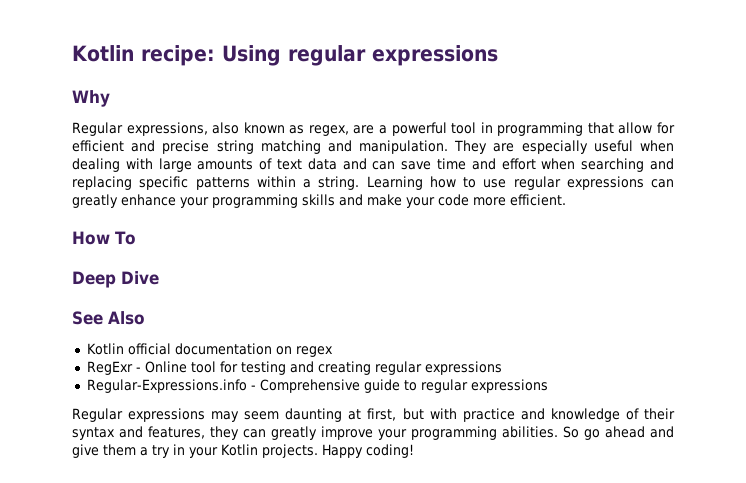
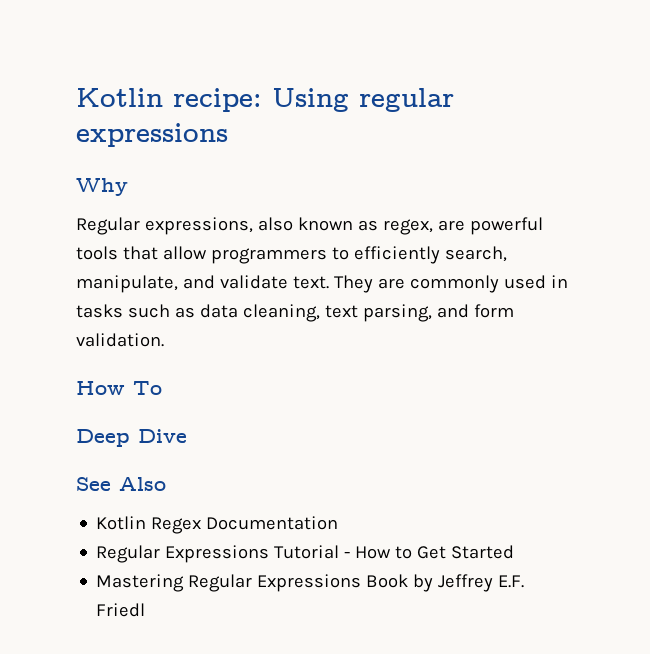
[379,122,675,136] [72,140,674,154] [72,158,674,172] [72,176,674,190] [72,194,566,208] a powerful tool in programming that allow for efficient and precise string matching and manipulation. They are especially useful when dealing with large amounts of text data and can save time and effort when searching and replacing specific patterns within a string. Learning how to use regular expressions can greatly enhance your programming skills and make your code more efficient. -> [469,217,543,235] [76,246,507,264] [76,275,568,293] [76,304,514,322] [76,333,164,347] powerful tools that allow programmers to efficiently search, manipulate, and validate text. They are commonly used in tasks such as data cleaning, text parsing, and form validation.
[127,343,333,357] [86,361,502,375] [86,379,548,393] [72,408,676,422] [72,426,674,440] [72,444,414,458] official documentation on regex // RegExr - Online tool for testing and creating regular expressions // Regular-Expressions.info - Comprehensive guide to regular expressions // Regular expressions may seem daunting at first, but with practice and knowledge of their syntax and features, they can greatly improve your programming abilities. So go ahead and give them a try in your Kotlin projects. Happy coding! -> [151,516,339,534] [96,545,515,563] [96,574,525,592] [96,603,146,617] Regex Documentation // Regular Expressions Tutorial - How to Get Started // Mastering Regular Expressions Book by Jeffrey E.F. Friedl

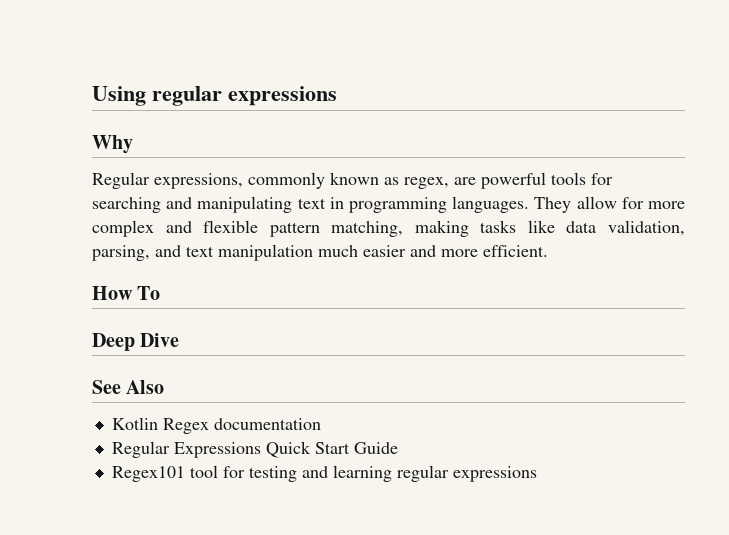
[76,88,262,112] Kotlin recipe: -> (92, 96) none
[257,217,293,231] also -> [248,172,325,189] commonly
[122,246,507,264] [76,275,568,293] [76,304,514,322] [76,333,164,347] that allow programmers to efficiently search, manipulate, and validate text. They are commonly used in tasks such as data cleaning, text parsing, and form validation. -> [591,173,613,185] [92,196,685,213] [92,220,685,237] [92,244,548,261] for searching and manipulating text in programming languages. They allow for more complex and flexible pattern matching, making tasks like data validation, parsing, and text manipulation much easier and more efficient.
[206,516,339,530] [96,545,515,563] [96,574,525,592] [96,603,146,617] Documentation // Regular Expressions Tutorial - How to Get Started // Mastering Regular Expressions Book by Jeffrey E.F. Friedl -> [213,418,321,430] [111,441,398,458] [111,465,537,482] documentation // Regular Expressions Quick Start Guide // Regex101 tool for testing and learning regular expressions

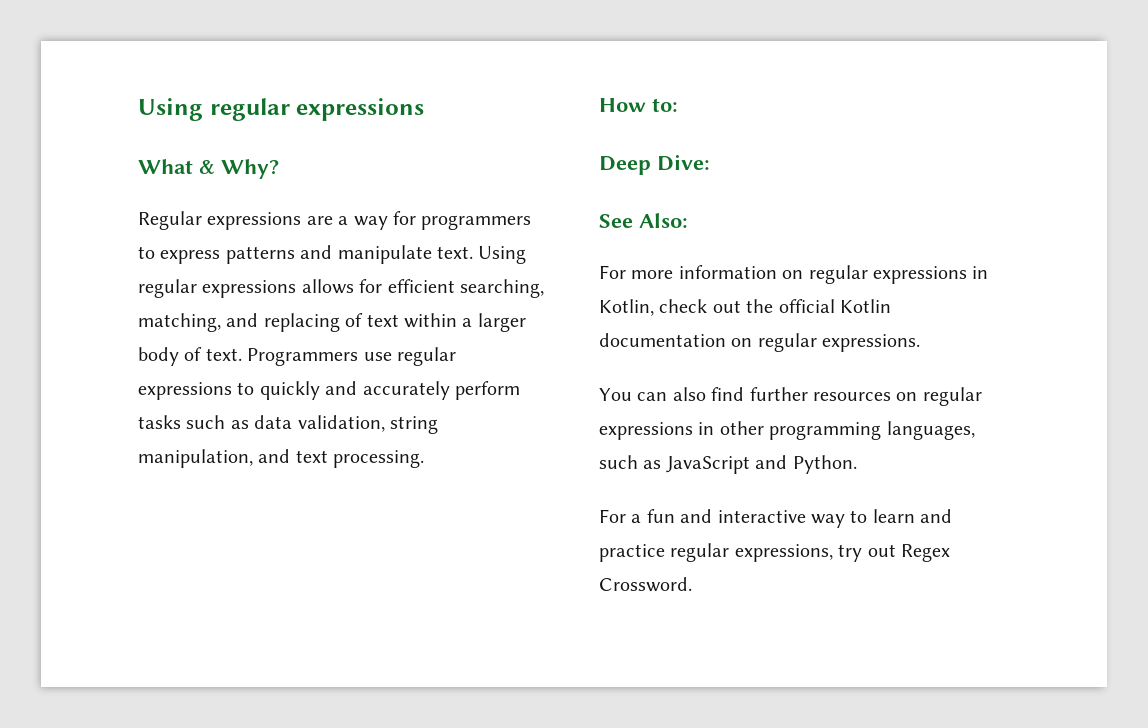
[92,135,133,154] [92,172,613,189] [92,196,685,213] [92,220,685,237] [92,244,548,261] Why // Regular expressions, commonly known as regex, are powerful tools for searching and manipulating text in programming languages. They allow for more complex and flexible pattern matching, making tasks like data validation, parsing, and text manipulation much easier and more efficient. -> [138,159,279,179] [138,211,532,230] [138,245,527,264] [138,279,544,298] [138,313,526,332] [138,347,456,366] [138,381,520,400] [138,415,438,434] [138,449,425,468] What & Why? // Regular expressions are a way for programmers to express patterns and manipulate text. Using regular expressions allows for efficient searching, matching, and replacing of text within a larger body of text. Programmers use regular expressions to quickly and accurately perform tasks such as data validation, string manipulation, and text processing.
[137,286,161,300] To -> [652,98,678,112] to:
[140,333,180,347] Dive -> [657,154,710,171] Dive:
[126,380,165,394] [111,417,321,434] [111,441,398,458] [111,465,537,482] Also // Kotlin Regex documentation // Regular Expressions Quick Start Guide // Regex101 tool for testing and learning regular expressions -> [639,213,688,228] [599,265,989,284] [599,299,891,316] [599,333,921,352] [599,387,982,406] [599,421,975,440] [599,455,857,474] [599,509,953,528] [599,543,950,562] [599,577,692,592] Also: // For more information on regular expressions in Kotlin, check out the official Kotlin documentation on regular expressions. // You can also find further resources on regular expressions in other programming languages, such as JavaScript and Python. // For a fun and interactive way to learn and practice regular expressions, try out Regex Crossword.

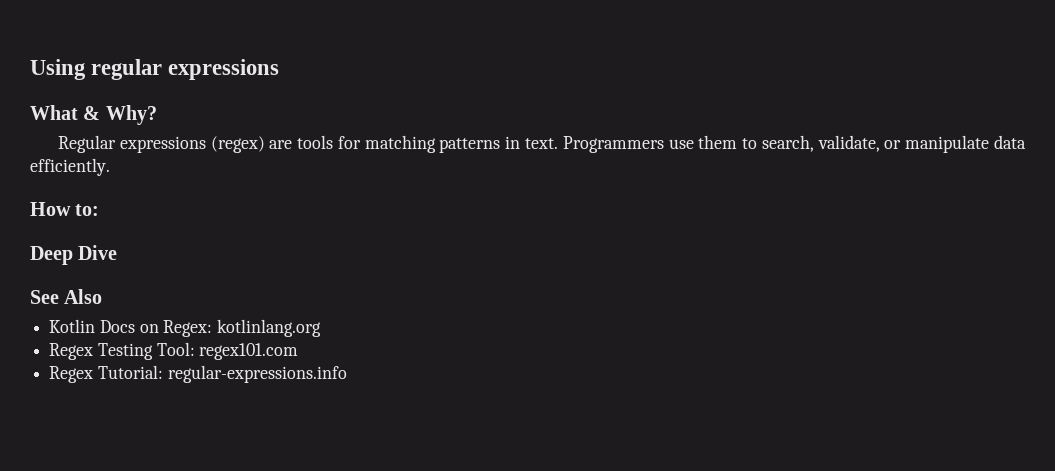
[306,211,532,230] [138,245,527,264] [138,279,544,298] [138,313,526,332] [138,347,456,366] [138,381,520,400] [138,415,438,434] [138,449,425,468] are a way for programmers to express patterns and manipulate text. Using regular expressions allows for efficient searching, matching, and replacing of text within a larger body of text. Programmers use regular expressions to quickly and accurately perform tasks such as data validation, string manipulation, and text processing. -> [210,135,1026,153] [30,158,110,176] (regex) are tools for matching patterns in text. Programmers use them to search, validate, or manipulate data efficiently.
[657,154,710,171] Dive: -> [78,245,118,260] Dive
[639,213,688,228] [599,265,989,284] [599,299,891,316] [599,333,921,352] [599,387,982,406] [599,421,975,440] [599,455,857,474] [599,509,953,528] [599,543,950,562] [599,577,692,592] Also: // For more information on regular expressions in Kotlin, check out the official Kotlin documentation on regular expressions. // You can also find further resources on regular expressions in other programming languages, such as JavaScript and Python. // For a fun and interactive way to learn and practice regular expressions, try out Regex Crossword. -> [64,289,103,304] [49,319,322,337] [49,342,299,360] [49,365,347,383] Also // Kotlin Docs on Regex: kotlinlang.org // Regex Testing Tool: regex101.com // Regex Tutorial: regular-expressions.info

